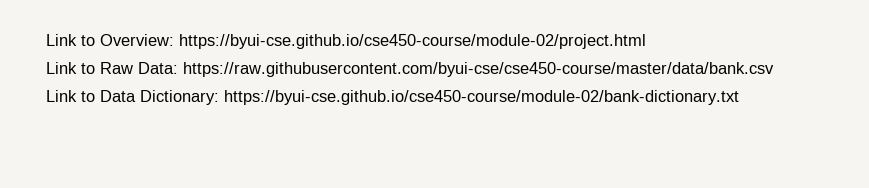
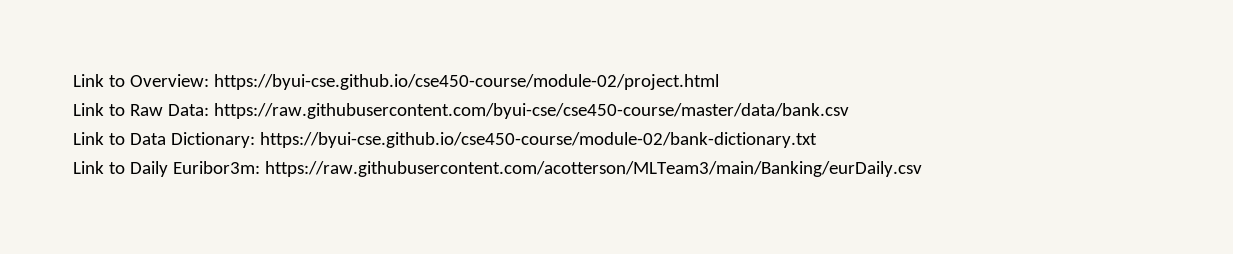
(739, 97) none -> [73,161,922,177] // Link to Daily Euribor3m: https://raw.githubusercontent.com/acotterson/MLTeam3/main/Banking/eurDaily.csv

